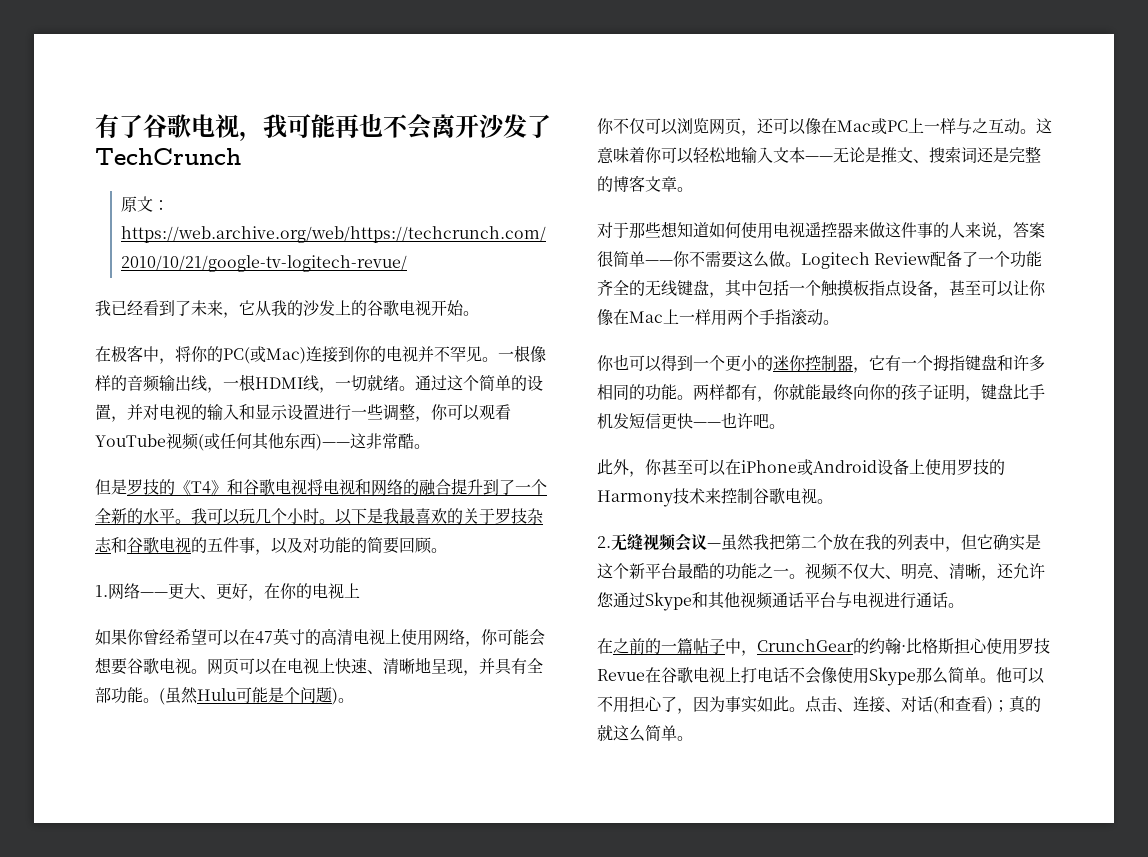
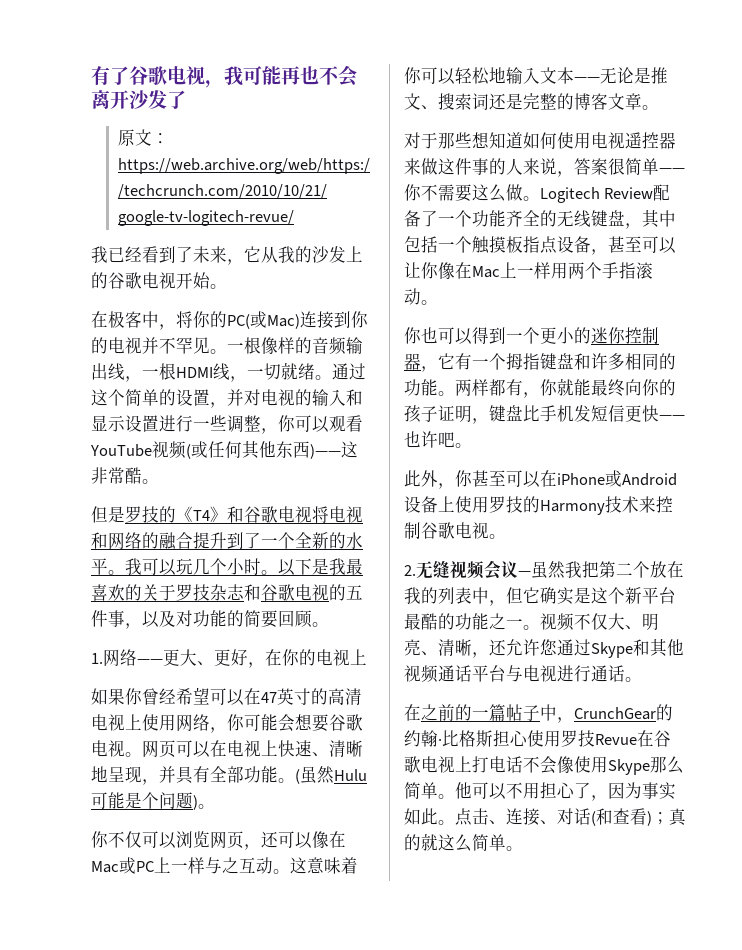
[95,148,241,165] TechCrunch -> (186, 99) none

